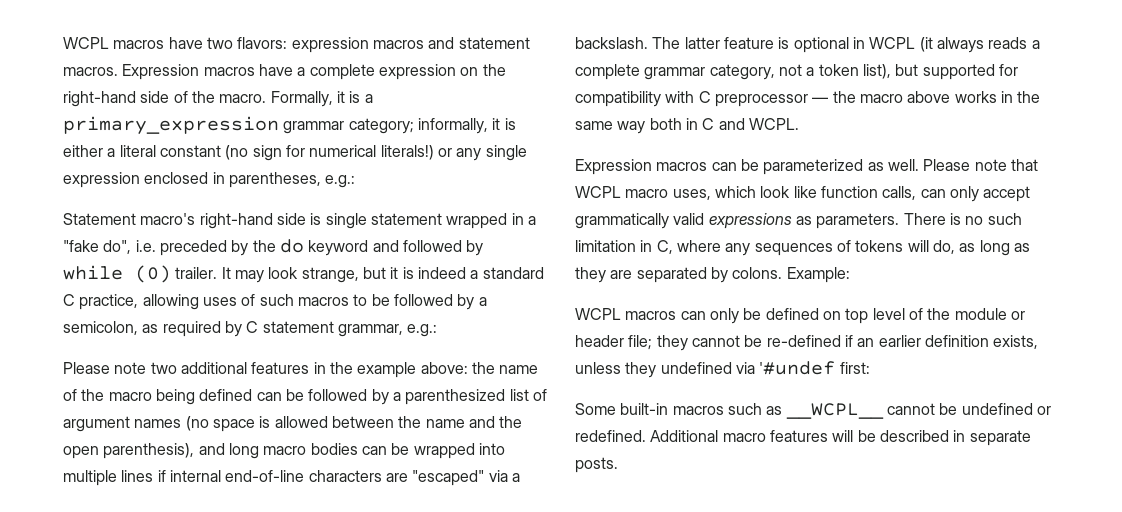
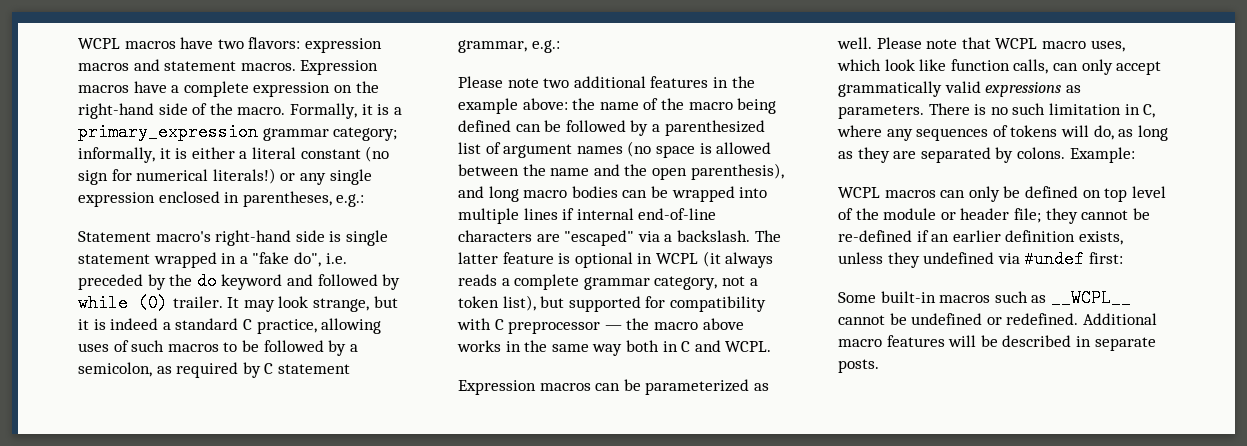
[759,361,836,375] '#undef -> [1024,250,1085,268] #undef

